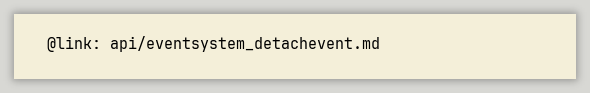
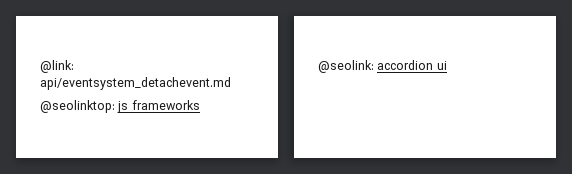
(380, 44) none -> [40,100,200,113] [318,60,447,73] // @seolinktop: js frameworks @seolink: accordion ui

